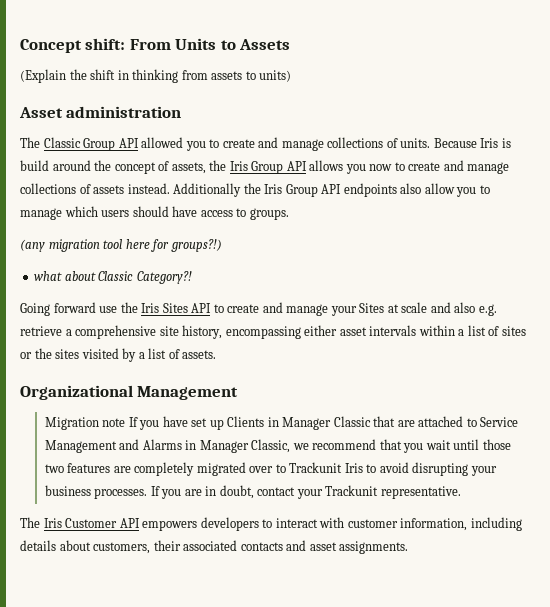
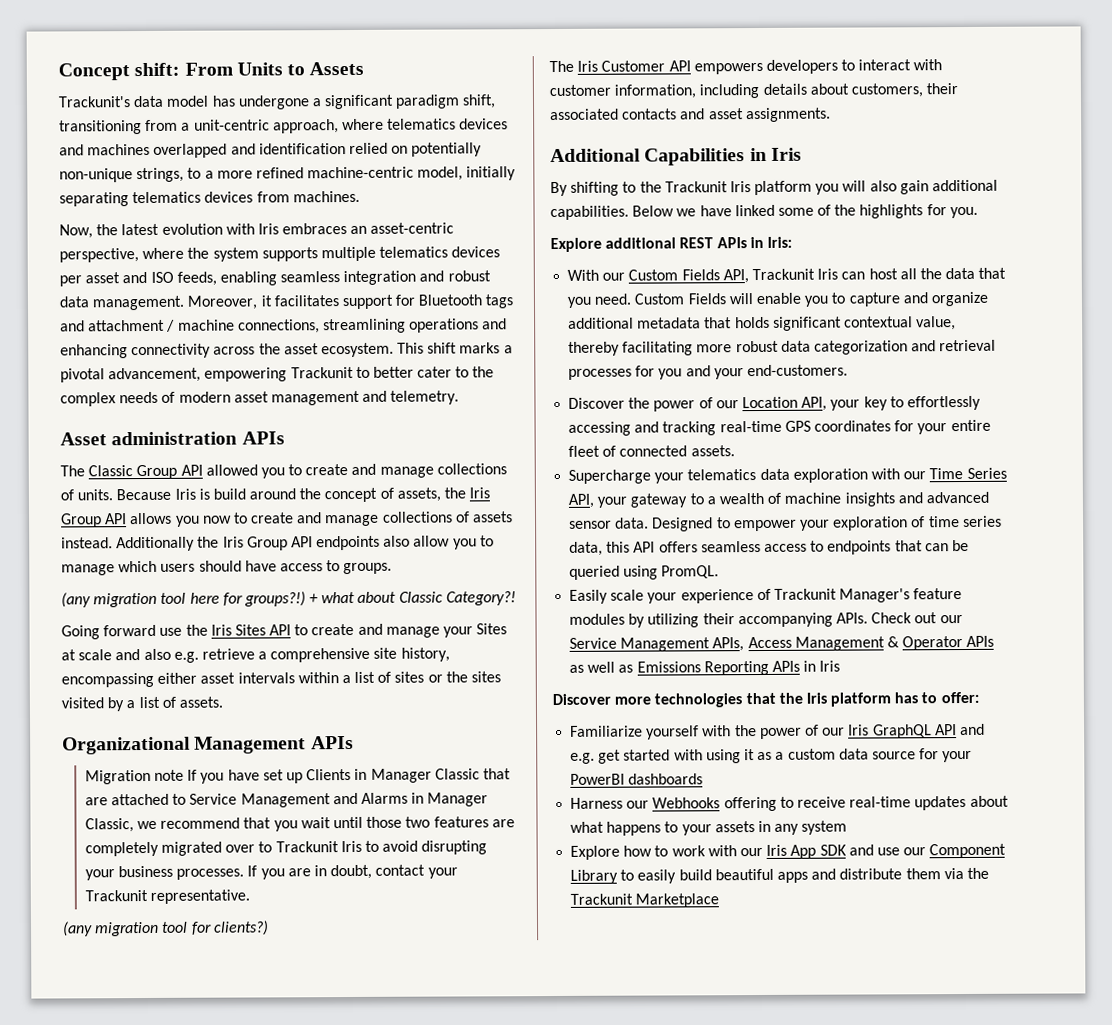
[20,69,292,83] (Explain the shift in thinking from assets to units) -> [58,94,497,110] [59,118,509,135] [59,142,483,158] [59,166,517,183] [59,190,360,207] [59,222,455,239] [59,246,501,263] [59,270,491,287] [59,294,515,311] [60,318,508,334] [60,342,513,359] [60,366,495,383] [60,390,460,407] Trackunit's data model has undergone a significant paradigm shift, transitioning from a unit-centric approach, where telematics devices and machines overlapped and identification relied on potentially non-unique strings, to a more refined machine-centric model, initially separating telematics devices from machines. // Now, the latest evolution with Iris embraces an asset-centric perspective, where the system supports multiple telematics devices per asset and ISO feeds, enabling seamless integration and robust data management. Moreover, it facilitates support for Bluetooth tags and attachment / machine connections, streamlining operations and enhancing connectivity across the asset ecosystem. This shift marks a pivotal advancement, empowering Trackunit to better cater to the complex needs of modern asset management and telemetry.
(182, 112) none -> [241,431,285,445] APIs
(222, 245) // -> [309,593,319,604] +
(239, 393) none -> [310,735,354,750] APIs
(461, 492) none -> [62,920,269,937] // (any migration tool for clients?)
(409, 547) none -> [550,147,802,166] [550,179,999,197] [550,204,978,221] [550,236,792,253] [567,267,1007,284] [567,291,988,308] [568,316,957,331] [568,339,997,356] [568,364,848,380] [568,395,981,412] [568,419,991,436] [568,445,735,457] [568,467,1007,484] [568,491,989,508] [569,515,1002,532] [569,539,969,556] [569,565,720,580] [569,588,963,604] [569,612,963,628] [569,635,995,652] [569,660,841,676] [552,691,979,708] [570,723,985,740] [570,748,973,764] [570,773,704,785] [570,795,1009,812] [570,820,848,836] [570,843,1007,860] [570,867,989,884] [570,893,720,908] // Additional Capabilities in Iris // By shifting to the Trackunit Iris platform you will also gain additional capabilities. Below we have linked some of the highlights for you. // Explore additional REST APIs in Iris: // With our Custom Fields API, Trackunit Iris can host all the data that you need. Custom Fields will enable you to capture and organize additional metadata that holds significant contextual value, thereby facilitating more robust data categorization and retrieval processes for you and your end-customers. // Discover the power of our Location API, your key to effortlessly accessing and tracking real-time GPS coordinates for your entire fleet of connected assets. // Supercharge your telematics data exploration with our Time Series API, your gateway to a wealth of machine insights and advanced sensor data. Designed to empower your exploration of time series data, this API offers seamless access to endpoints that can be queried using PromQL. // Easily scale your experience of Trackunit Manager's feature modules by utilizing their accompanying APIs. Check out our Service Management APIs, Access Management & Operator APIs as well as Emissions Reporting APIs in Iris // Discover more technologies that the Iris platform has to offer: // Familiarize yourself with the power of our Iris GraphQL API and e.g. get started with using it as a custom data source for your PowerBI dashboards // Harness our Webhooks offering to receive real-time updates about what happens to your assets in any system // Explore how to work with our Iris App SDK and use our Component Library to easily build beautiful apps and distribute them via the Trackunit Marketplace

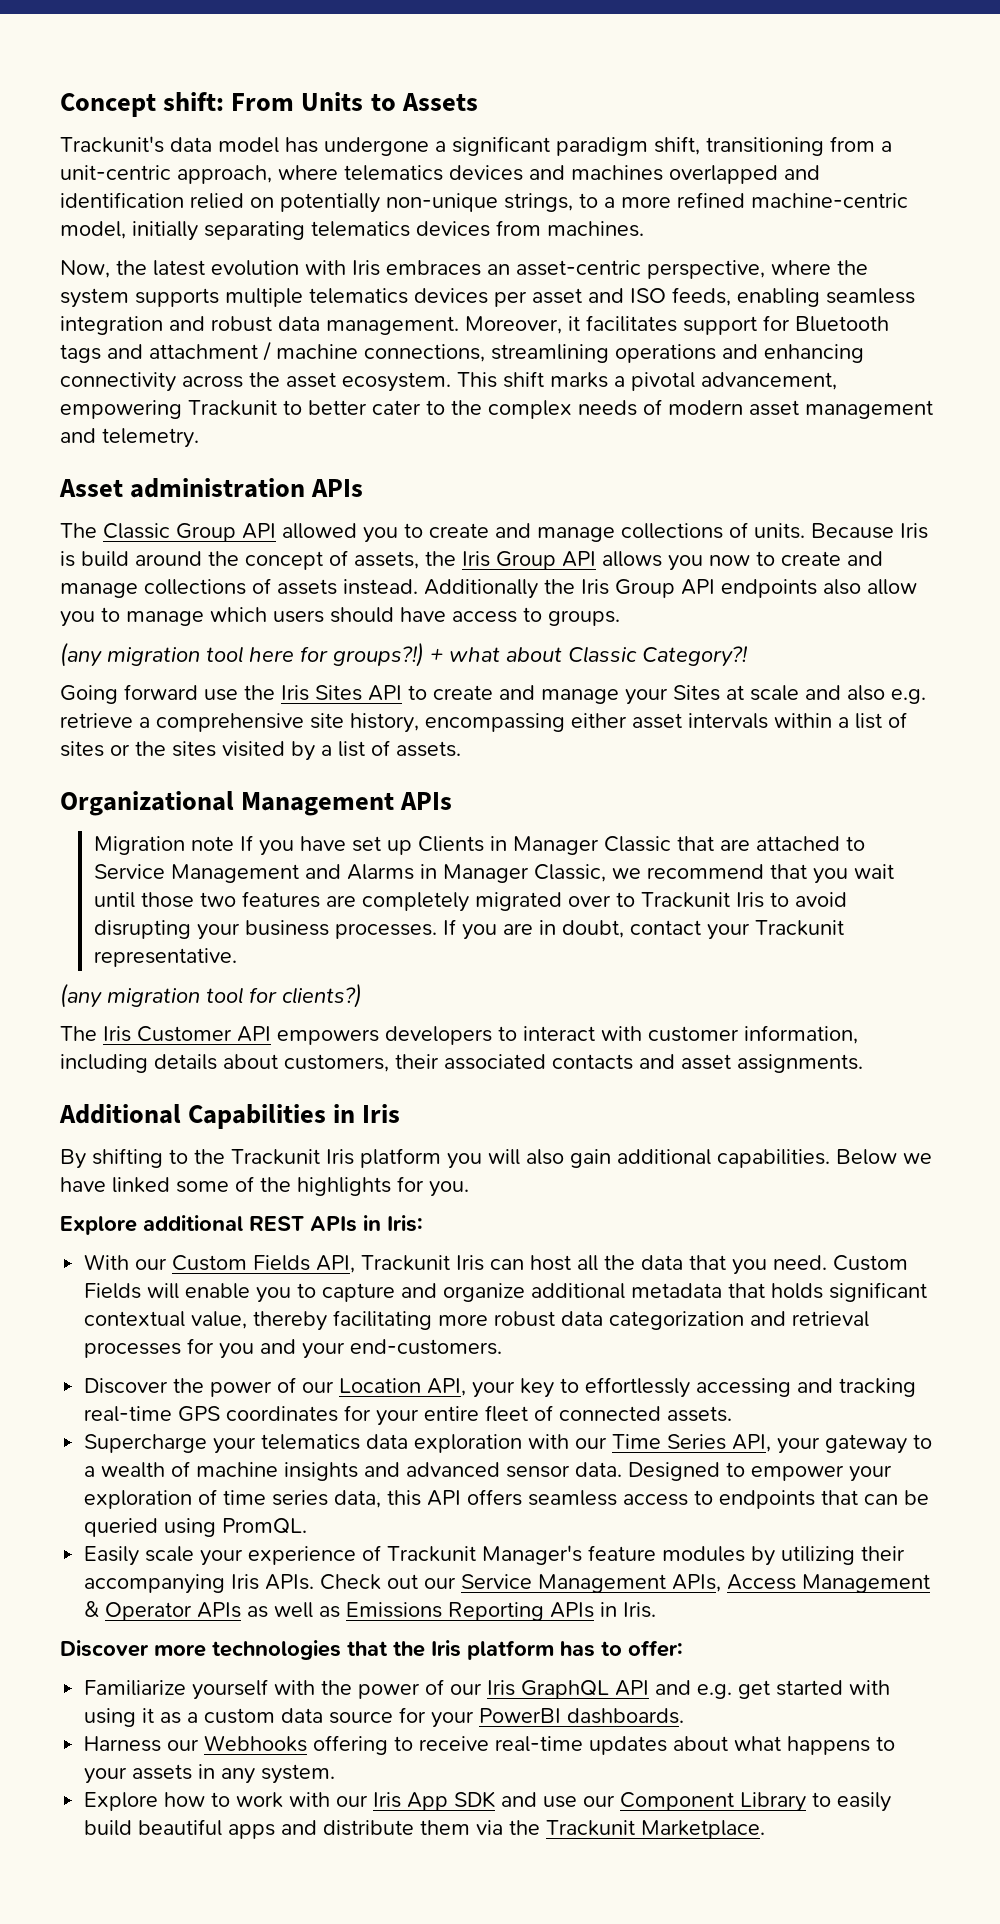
(833, 620) none -> [231,1574,260,1590] Iris
[819,660,841,672] Iris -> [623,1602,657,1618] Iris.
[628,773,704,785] dashboards -> [567,1708,685,1724] dashboards.
[801,820,848,835] system -> [261,1764,336,1784] system.
[635,893,720,908] Marketplace -> [641,1820,766,1839] Marketplace.

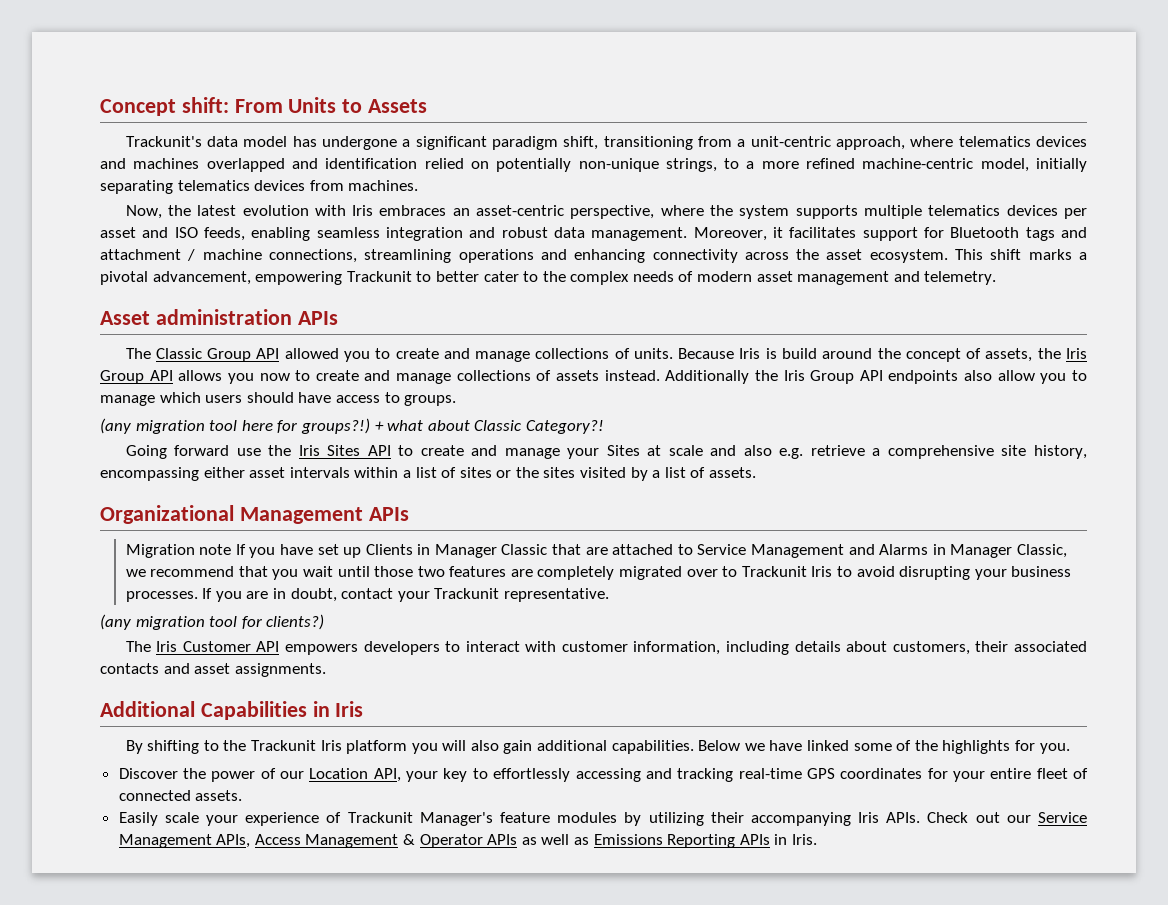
[60,1215,423,1235] [84,1254,909,1275] [84,1282,928,1303] [84,1310,870,1331] [84,1338,503,1359] // Explore additional REST APIs in Iris: // With our Custom Fields API, Trackunit Iris can host all the data that you need. Custom Fields will enable you to capture and organize additional metadata that holds significant contextual value, thereby facilitating more robust data categorization and retrieval processes for you and your end-customers. -> (1070, 748) none
[84,1434,933,1454] [84,1461,893,1482] [84,1489,930,1509] [84,1518,308,1537] // Supercharge your telematics data exploration with our Time Series API, your gateway to a wealth of machine insights and advanced sensor data. Designed to empower your exploration of time series data, this API offers seamless access to endpoints that can be queried using PromQL. -> (243, 795) none
[60,1640,683,1660] [84,1679,891,1700] [84,1707,685,1728] [84,1735,896,1755] [84,1764,336,1784] [84,1791,892,1812] [84,1819,766,1839] // Discover more technologies that the Iris platform has to offer: // Familiarize yourself with the power of our Iris GraphQL API and e.g. get started with using it as a custom data source for your PowerBI dashboards. // Harness our Webhooks offering to receive real-time updates about what happens to your assets in any system. // Explore how to work with our Iris App SDK and use our Component Library to easily build beautiful apps and distribute them via the Trackunit Marketplace. -> (817, 839) none

